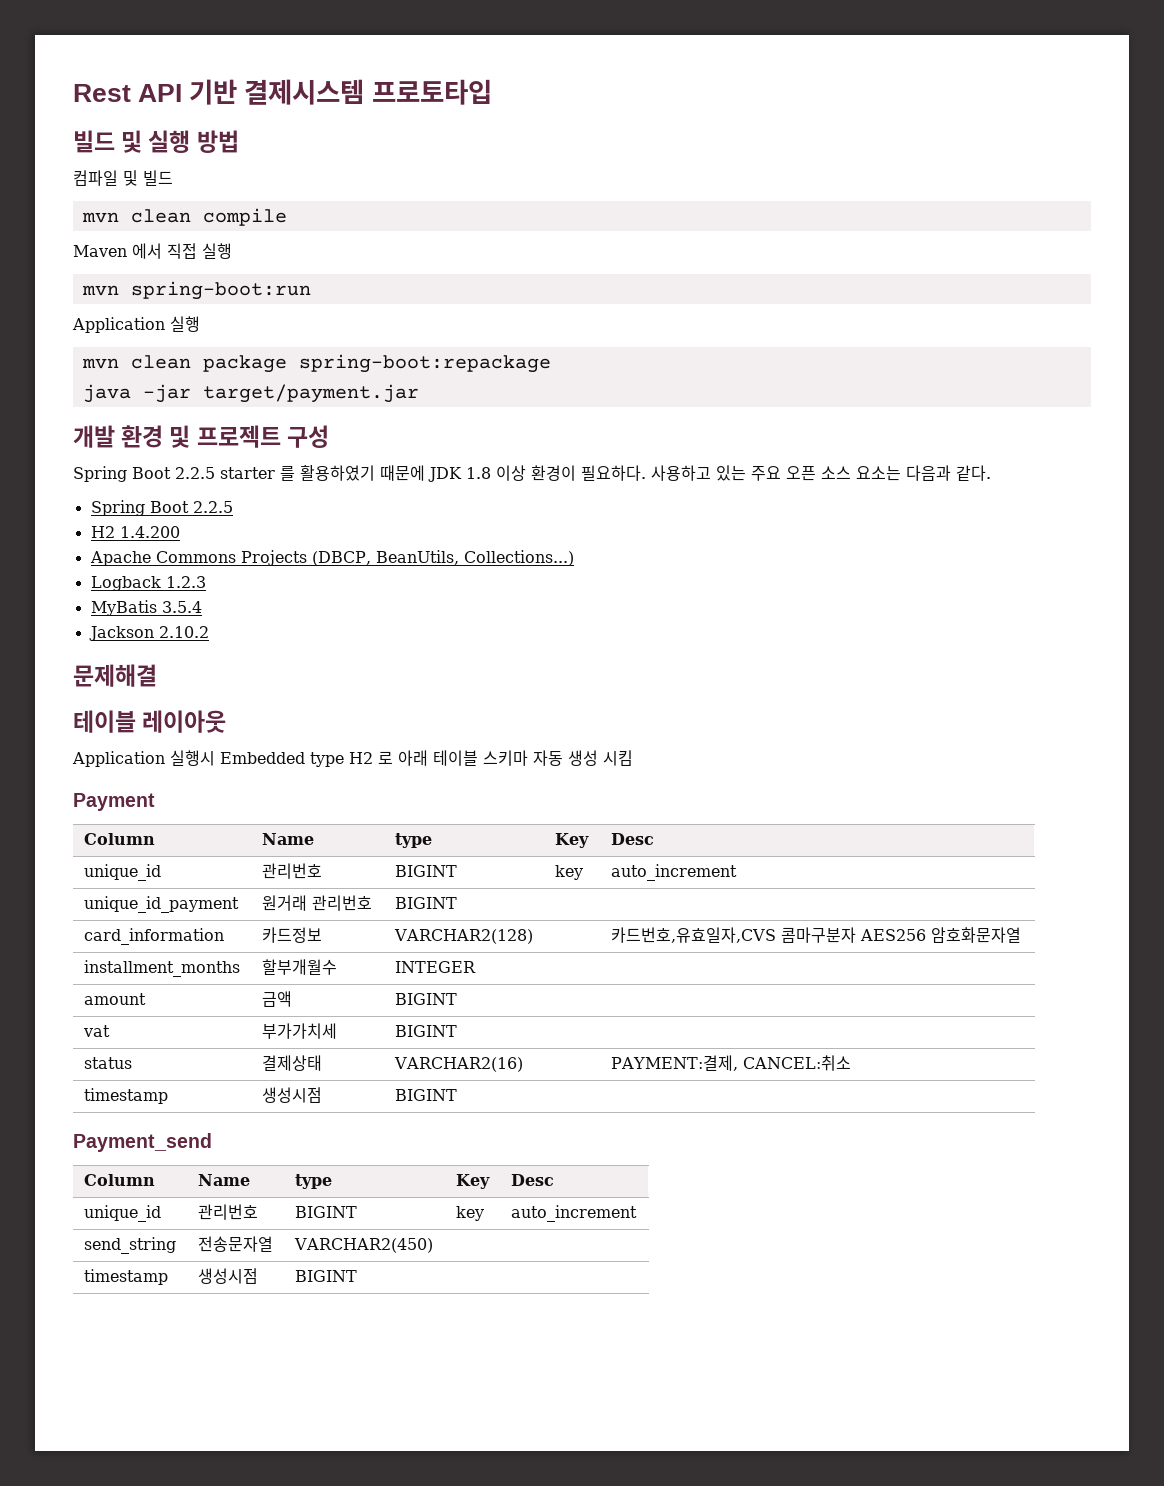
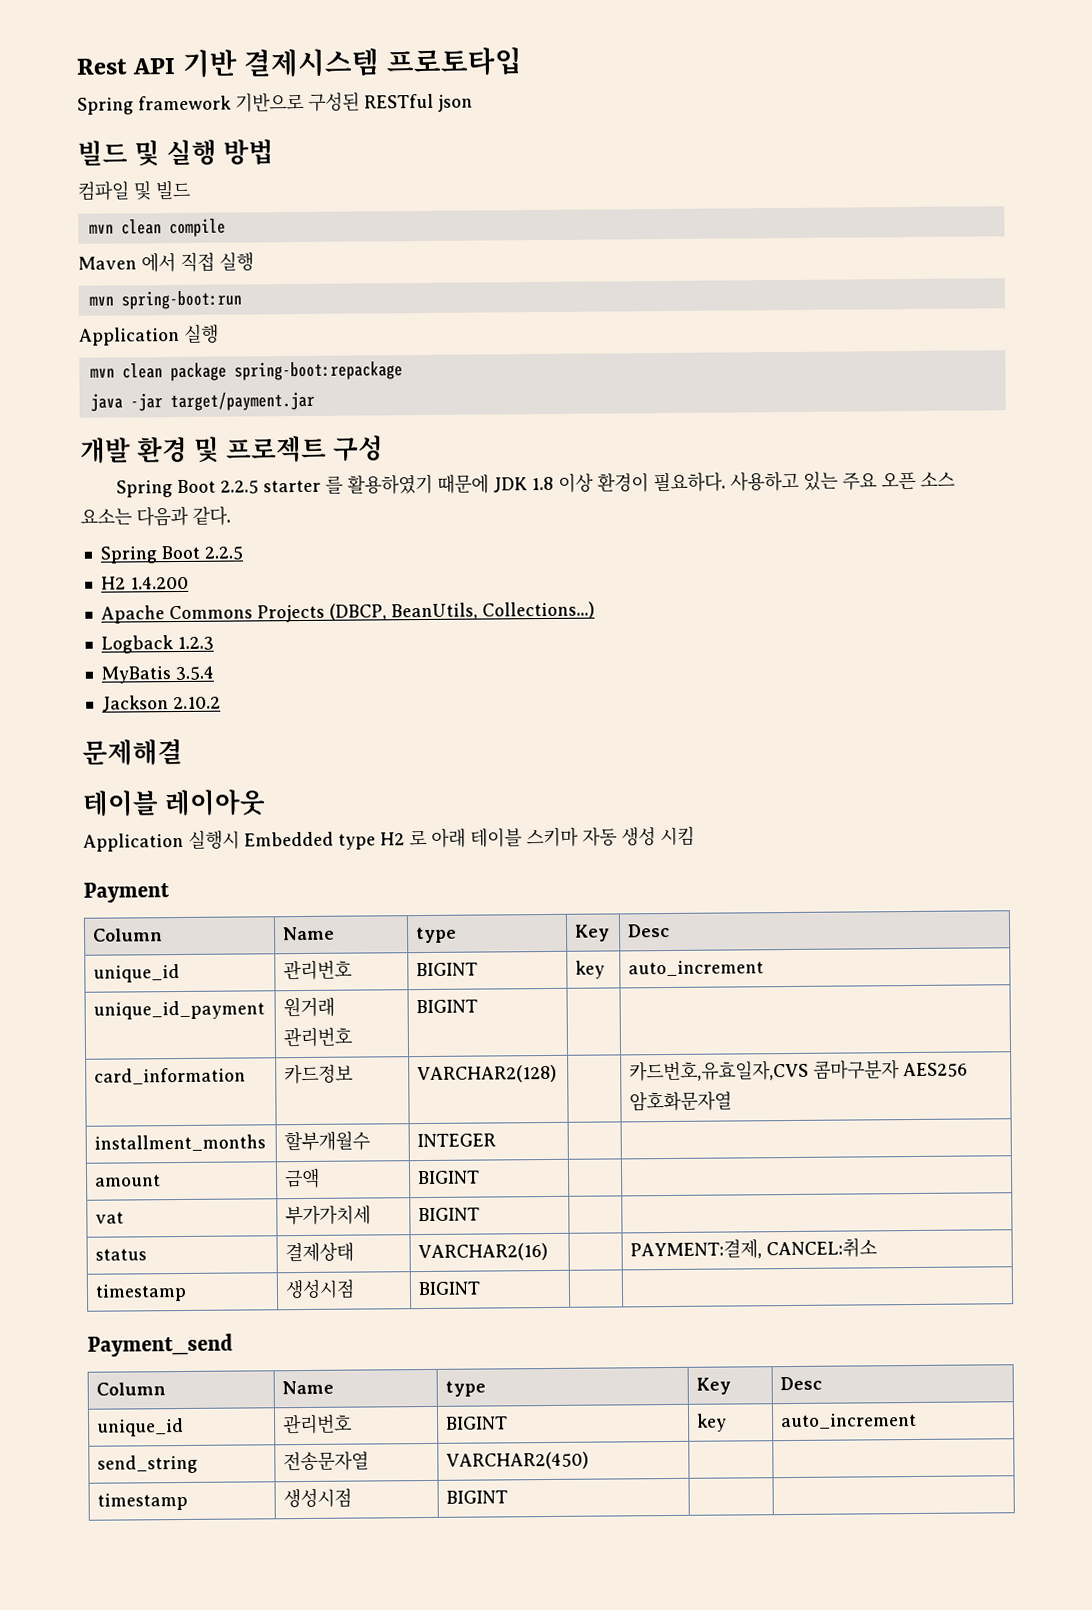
(492, 92) none -> [77,92,473,115] // Spring framework 기반으로 구성된 RESTful json

